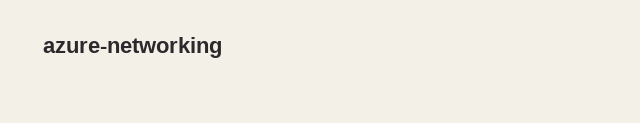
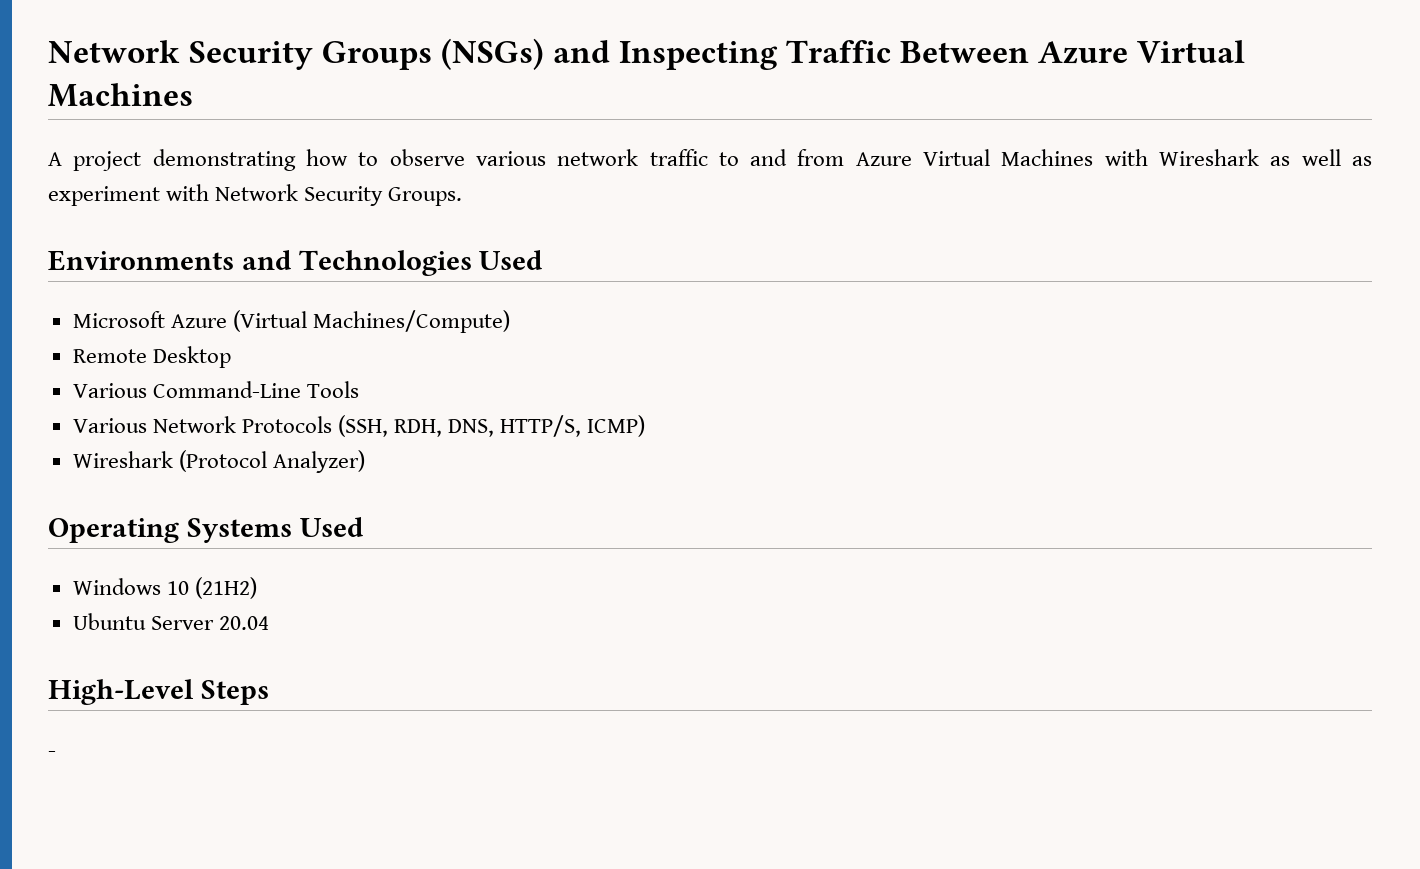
[43,37,222,58] azure-networking -> [48,38,1246,70] [48,83,193,107] [48,149,1372,171] [48,184,463,206] [48,250,543,276] [72,310,510,333] [72,346,231,368] [72,381,359,398] [72,415,646,437] [72,450,365,473] [48,517,363,543] [72,577,257,599] [72,613,269,630] [48,679,269,705] [48,751,56,757] Network Security Groups (NSGs) and Inspecting Traffic Between Azure Virtual Machines // A project demonstrating how to observe various network traffic to and from Azure Virtual Machines with Wireshark as well as experiment with Network Security Groups. // Environments and Technologies Used // Microsoft Azure (Virtual Machines/Compute) // Remote Desktop // Various Command-Line Tools // Various Network Protocols (SSH, RDH, DNS, HTTP/S, ICMP) // Wireshark (Protocol Analyzer) // Operating Systems Used // Windows 10 (21H2) // Ubuntu Server 20.04 // High-Level Steps // -

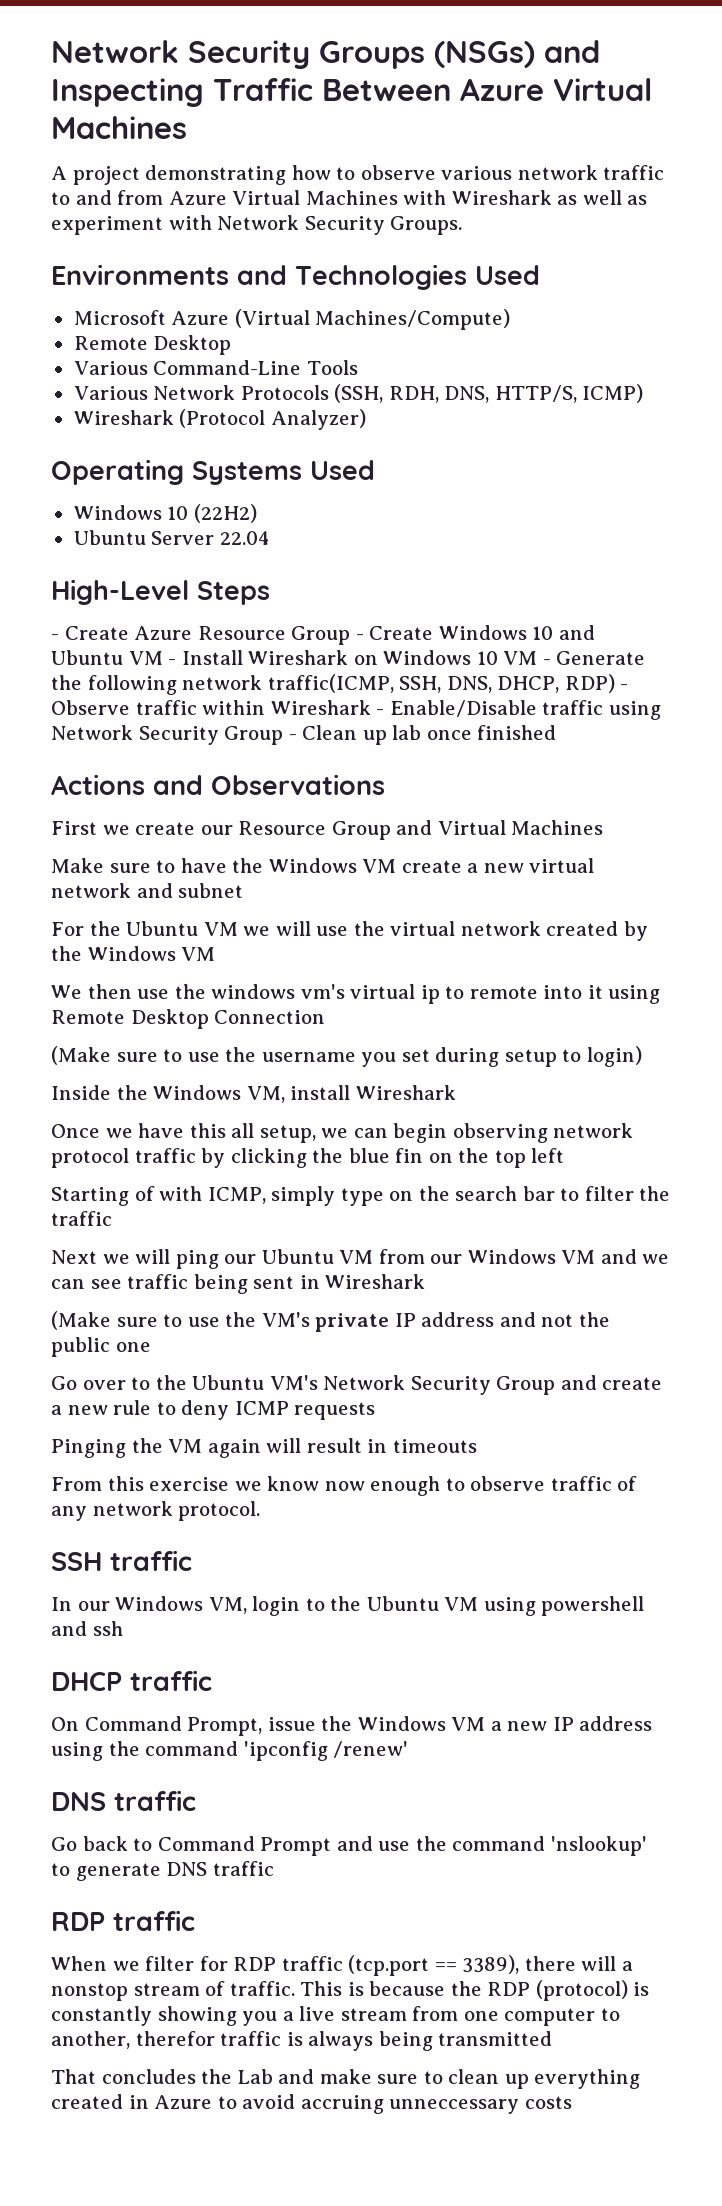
[194,577,257,599] (21H2) -> [193,504,257,523] (22H2)
[218,616,269,630] 20.04 -> [219,531,270,545] 22.04
(56, 754) none -> [64,625,595,645] [51,650,646,665] [51,674,629,695] [51,700,661,720] [51,725,557,745] [51,774,385,795] [51,820,604,840] [51,858,595,873] [51,883,244,898] [51,921,648,941] [51,946,216,961] [51,984,661,1004] [51,1009,326,1029] [51,1046,642,1067] [51,1085,456,1103] [51,1123,634,1143] [51,1148,565,1168] [51,1186,671,1206] [51,1211,112,1226] [51,1249,670,1269] [51,1274,426,1294] [51,1311,610,1332] [51,1337,151,1357] [51,1375,663,1395] [51,1400,376,1420] [51,1438,477,1458] [51,1476,638,1496] [51,1501,261,1521] [51,1550,192,1571] [51,1596,645,1616] [51,1621,123,1636] [51,1670,212,1691] [51,1716,653,1736] [51,1741,409,1761] [51,1790,196,1811] [51,1836,647,1856] [51,1861,274,1881] [51,1910,195,1931] [51,1955,633,1976] [51,1980,650,2001] [51,2006,620,2026] [51,2031,553,2051] [51,2069,641,2089] [51,2094,572,2114] Create Azure Resource Group - Create Windows 10 and Ubuntu VM - Install Wireshark on Windows 10 VM - Generate the following network traffic(ICMP, SSH, DNS, DHCP, RDP) - Observe traffic within Wireshark - Enable/Disable traffic using Network Security Group - Clean up lab once finished // Actions and Observations // First we create our Resource Group and Virtual Machines // Make sure to have the Windows VM create a new virtual network and subnet // For the Ubuntu VM we will use the virtual network created by the Windows VM // We then use the windows vm's virtual ip to remote into it using Remote Desktop Connection // (Make sure to use the username you set during setup to login) // Inside the Windows VM, install Wireshark // Once we have this all setup, we can begin observing network protocol traffic by clicking the blue fin on the top left // Starting of with ICMP, simply type on the search bar to filter the traffic // Next we will ping our Ubuntu VM from our Windows VM and we can see traffic being sent in Wireshark // (Make sure to use the VM's private IP address and not the public one // Go over to the Ubuntu VM's Network Security Group and create a new rule to deny ICMP requests // Pinging the VM again will result in timeouts // From this exercise we know now enough to observe traffic of any network protocol. // SSH traffic // In our Windows VM, login to the Ubuntu VM using powershell and ssh // DHCP traffic // On Command Prompt, issue the Windows VM a new IP address using the command 'ipconfig /renew' // DNS traffic // Go back to Command Prompt and use the command 'nslookup' to generate DNS traffic // RDP traffic // When we filter for RDP traffic (tcp.port == 3389), there will a nonstop stream of traffic. This is because the RDP (protocol) is constantly showing you a live stream from one computer to another, therefor traffic is always being transmitted // That concludes the Lab and make sure to clean up everything created in Azure to avoid accruing unneccessary costs

